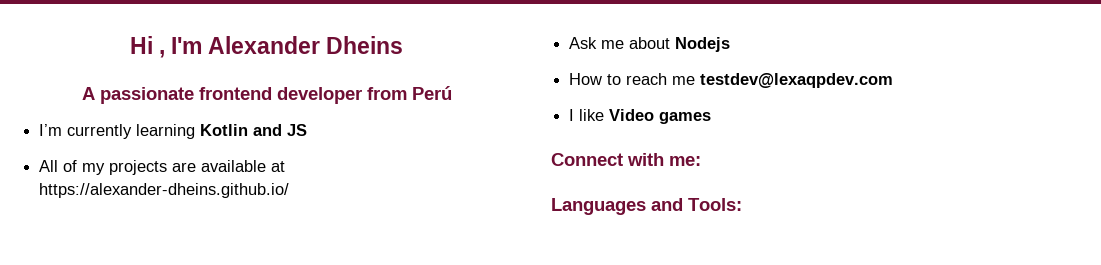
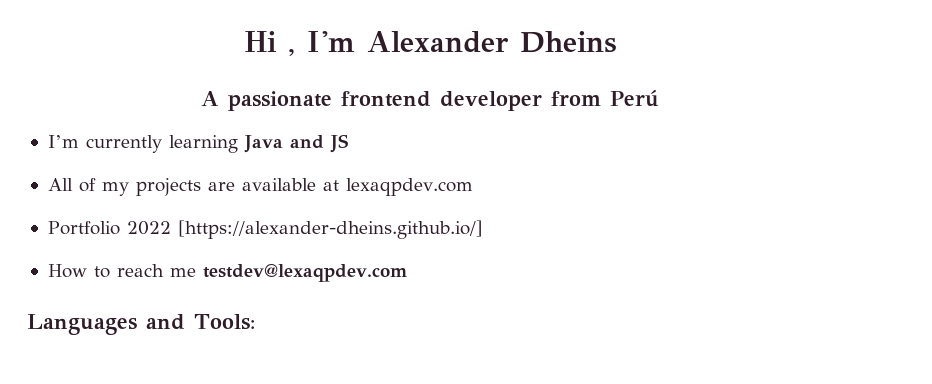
[200,124,249,136] Kotlin -> [243,135,283,153] Java
[39,183,290,198] [569,37,731,52] https://alexander-dheins.github.io/ // Ask me about Nodejs -> [345,178,473,196] [47,220,483,239] lexaqpdev.com // Portfolio 2022 [https://alexander-dheins.github.io/]
[569,109,712,124] [551,153,701,166] // I like Video games // Connect with me: -> (407, 272) none

